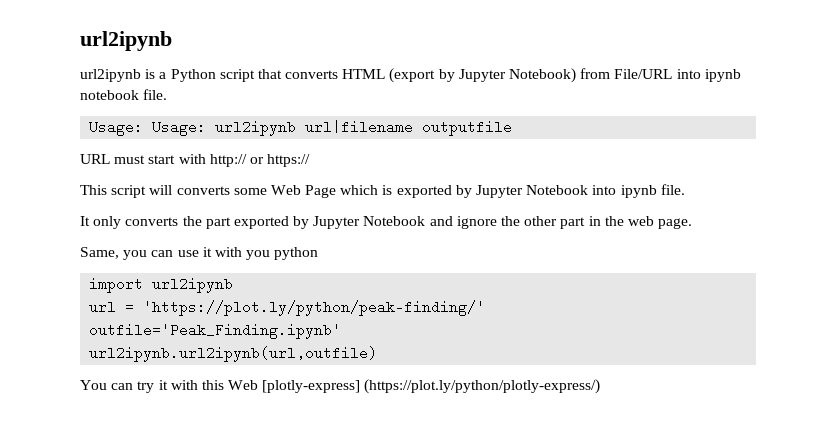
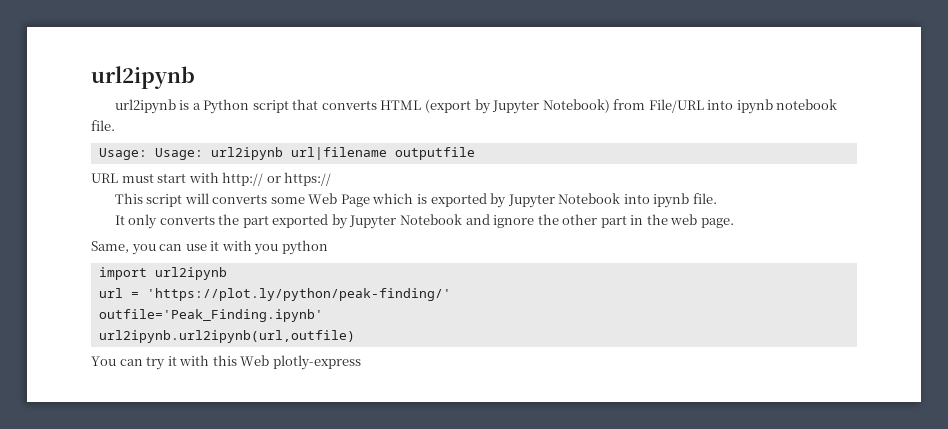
[262,379,601,394] [plotly-express] (https://plot.ly/python/plotly-express/) -> [272,355,361,370] plotly-express

